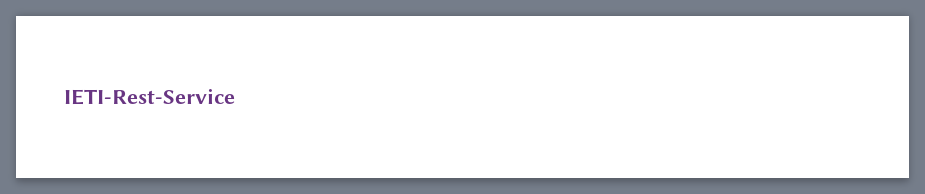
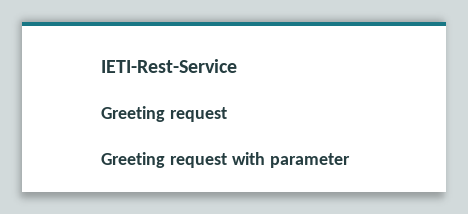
(235, 96) none -> [101,106,227,122] [101,152,350,168] // Greeting request // Greeting request with parameter

